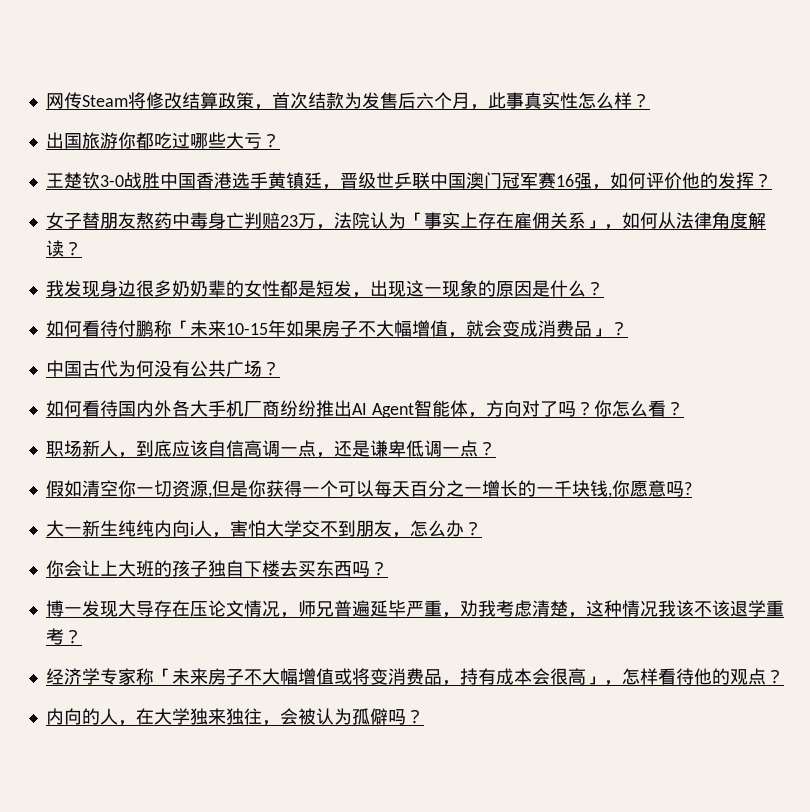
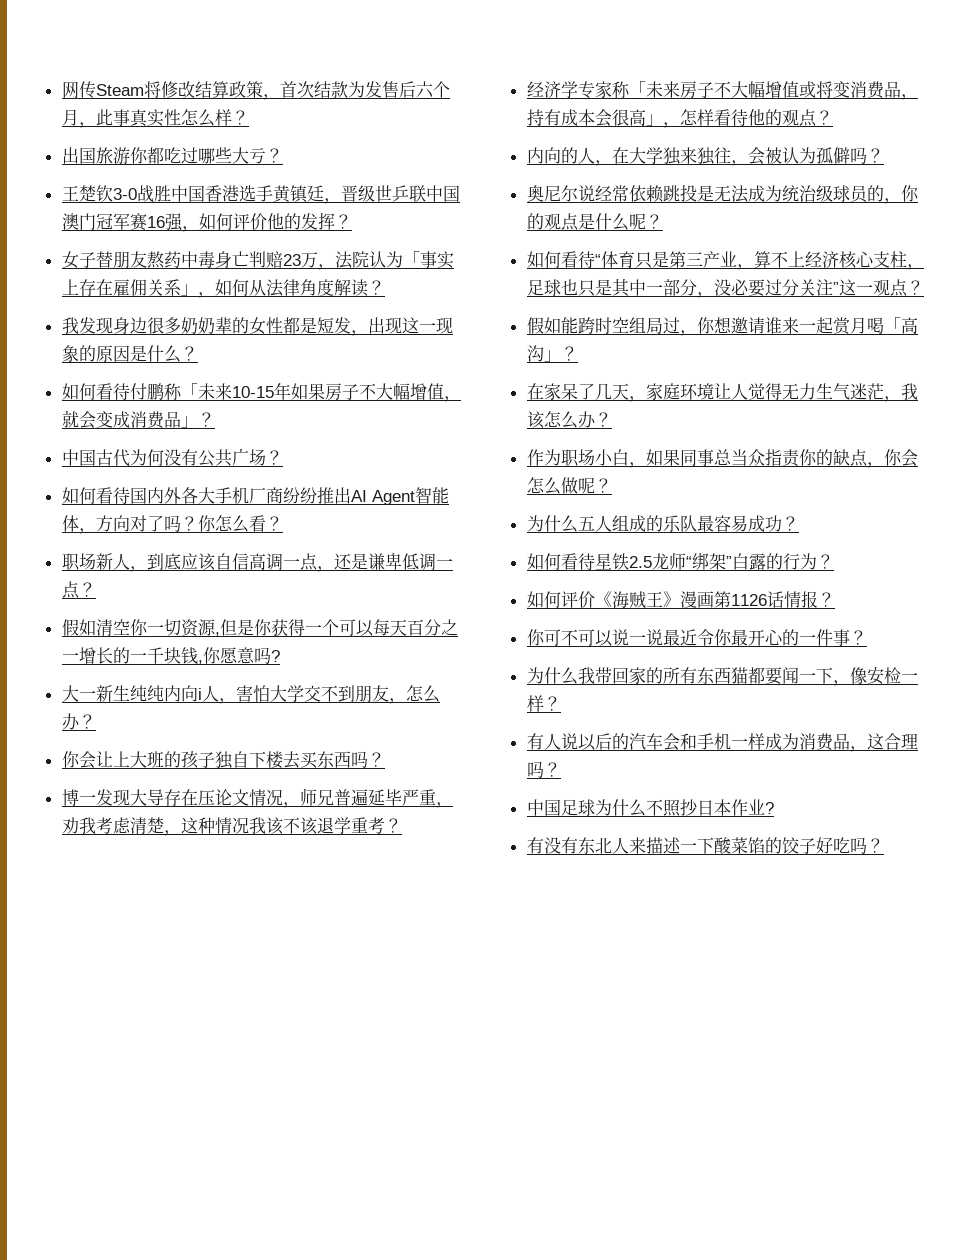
(424, 716) none -> [526,184,919,204] [526,213,663,231] [526,251,924,270] [526,278,924,298] [526,317,918,336] [526,345,578,362] [526,383,918,402] [526,411,612,429] [526,449,918,468] [526,477,612,495] [526,515,799,533] [526,552,834,570] [526,591,835,609] [526,629,867,647] [526,667,918,686] [526,695,561,712] [526,733,918,752] [526,761,561,778] [526,799,774,817] [526,837,884,854] // 奥尼尔说经常依赖跳投是无法成为统治级球员的，你的观点是什么呢？ // 如何看待“体育只是第三产业，算不上经济核心支柱，足球也只是其中一部分，没必要过分关注”这一观点？ // 假如能跨时空组局过，你想邀请谁来一起赏月喝「高沟」？ // 在家呆了几天，家庭环境让人觉得无力生气迷茫，我该怎么办？ // 作为职场小白，如果同事总当众指责你的缺点，你会怎么做呢？ // 为什么五人组成的乐队最容易成功？ // 如何看待星铁2.5龙师“绑架”白露的行为？ // 如何评价《海贼王》漫画第1126话情报？ // 你可不可以说一说最近令你最开心的一件事？ // 为什么我带回家的所有东西猫都要闻一下，像安检一样？ // 有人说以后的汽车会和手机一样成为消费品，这合理吗？ // 中国足球为什么不照抄日本作业? // 有没有东北人来描述一下酸菜馅的饺子好吃吗？

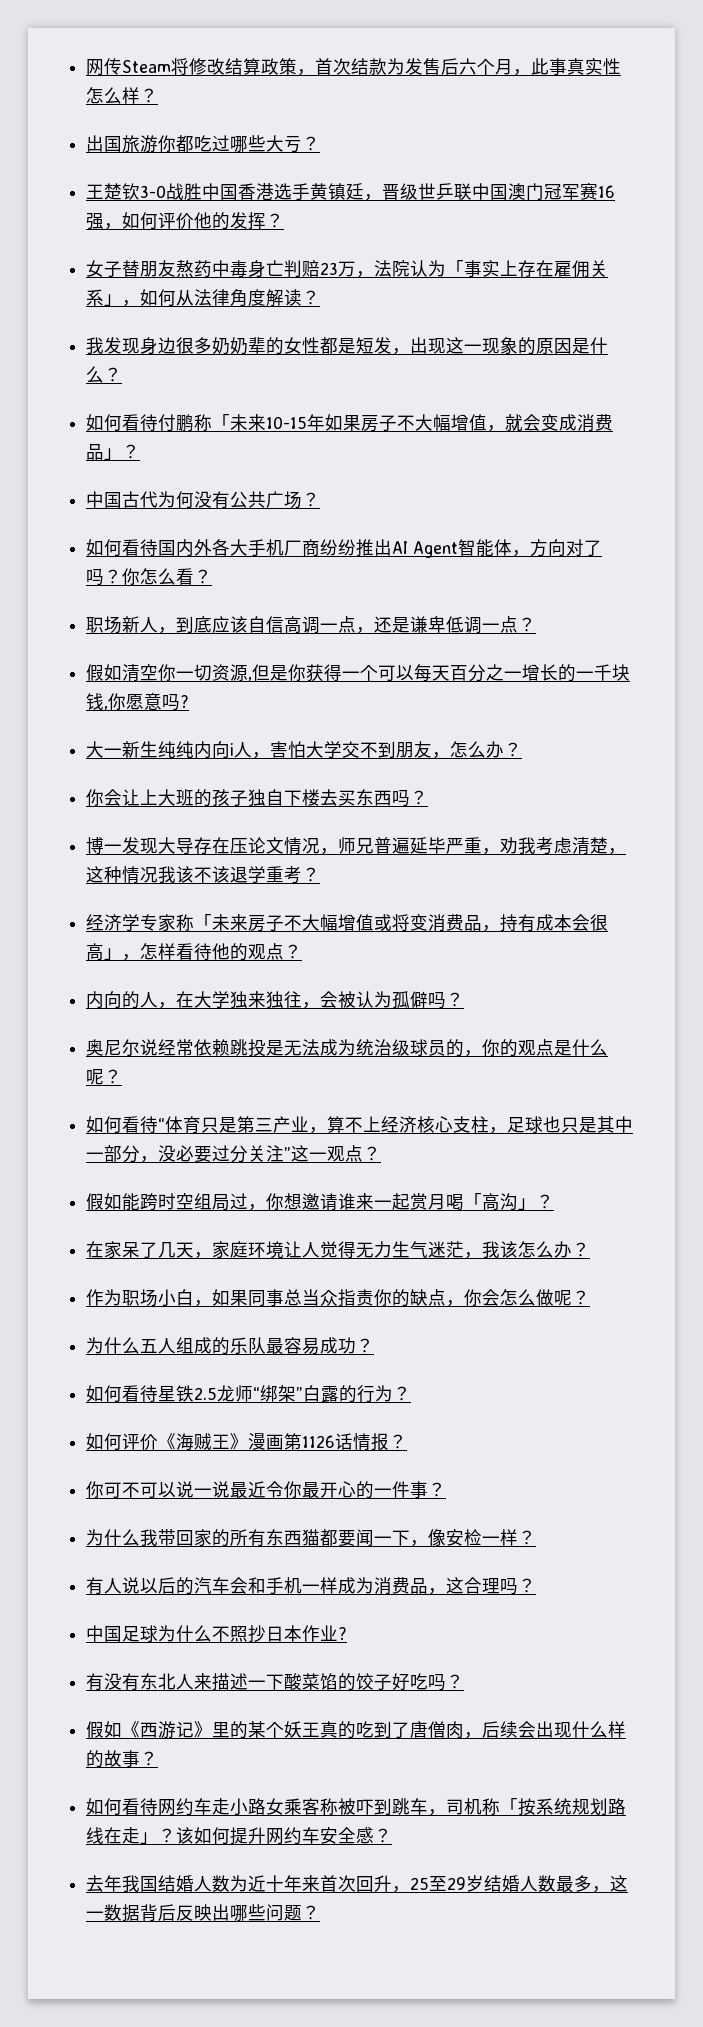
(884, 845) none -> [86,1721,627,1739] [86,1750,159,1768] [86,1798,627,1816] [86,1827,393,1845] [86,1875,629,1893] [86,1904,321,1922] // 假如《西游记》里的某个妖王真的吃到了唐僧肉，后续会出现什么样的故事？ // 如何看待网约车走小路女乘客称被吓到跳车，司机称「按系统规划路线在走」？该如何提升网约车安全感？ // 去年我国结婚人数为近十年来首次回升，25至29岁结婚人数最多，这一数据背后反映出哪些问题？

